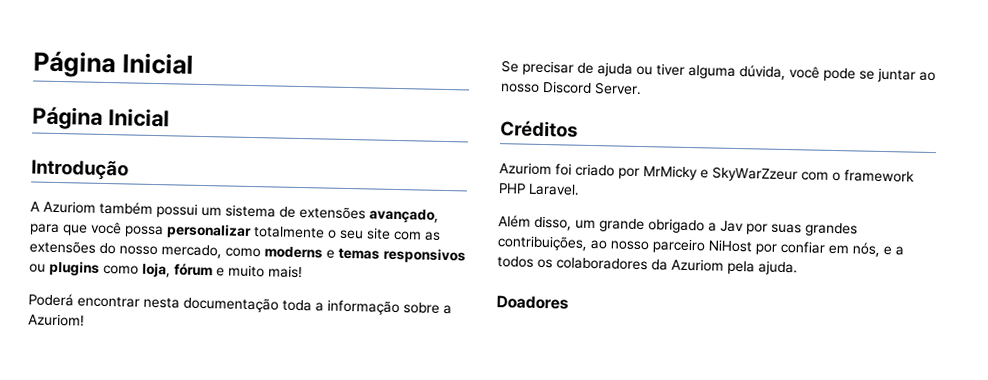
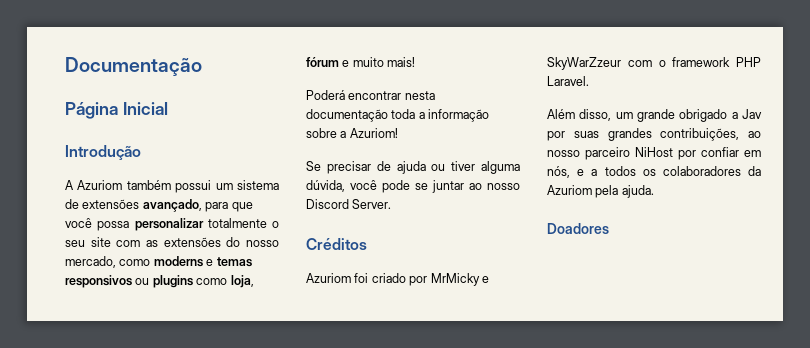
[33,50,194,79] Página Inicial -> [65,57,202,76] Documentação

